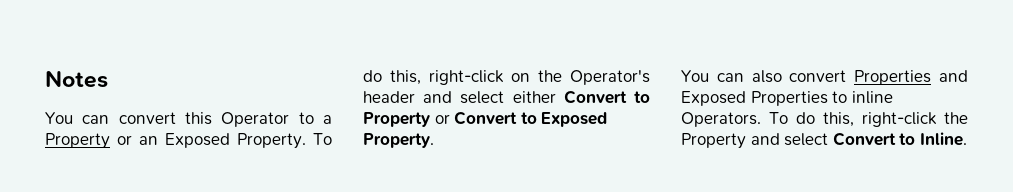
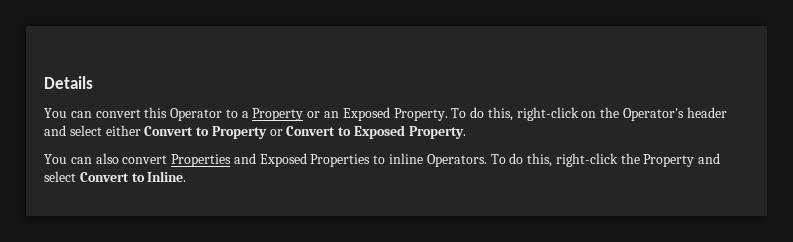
[45,70,108,88] Notes -> [44,76,93,89] Details

